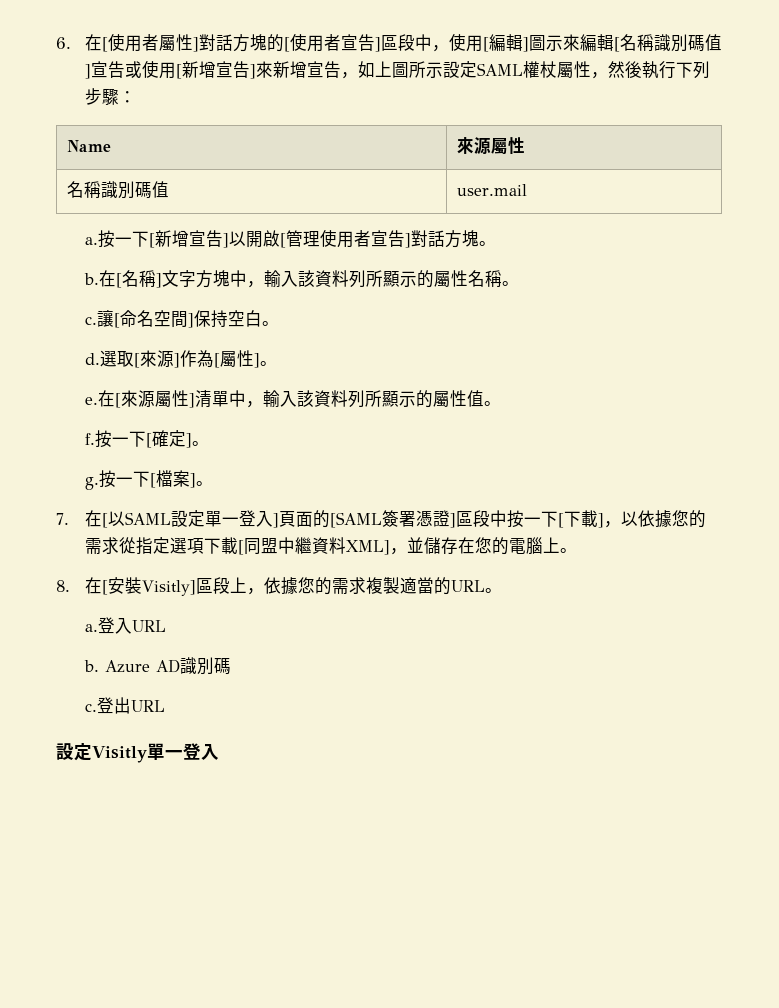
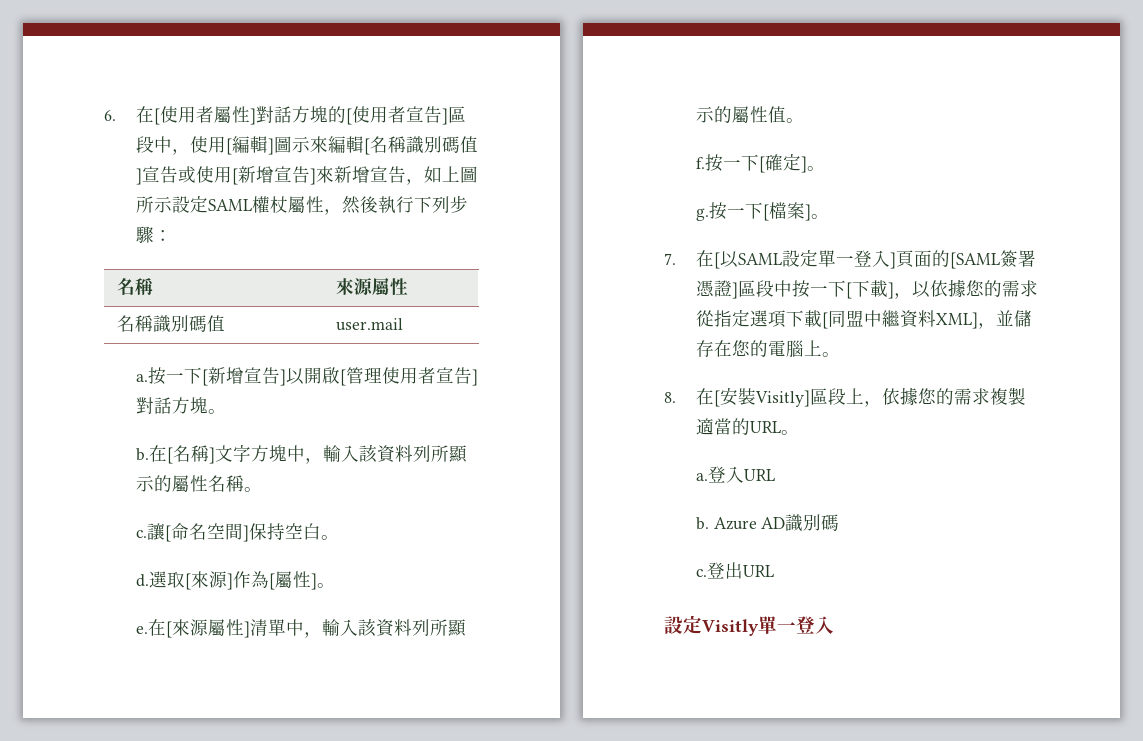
[67,140,112,152] Name -> [116,278,154,295] 名稱

